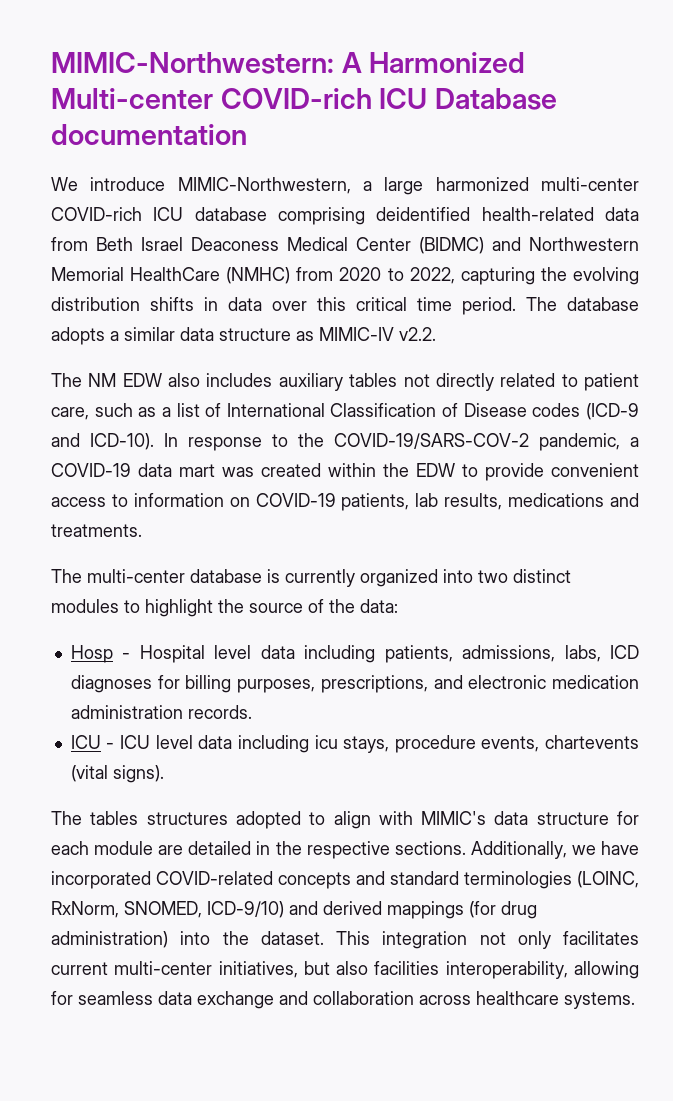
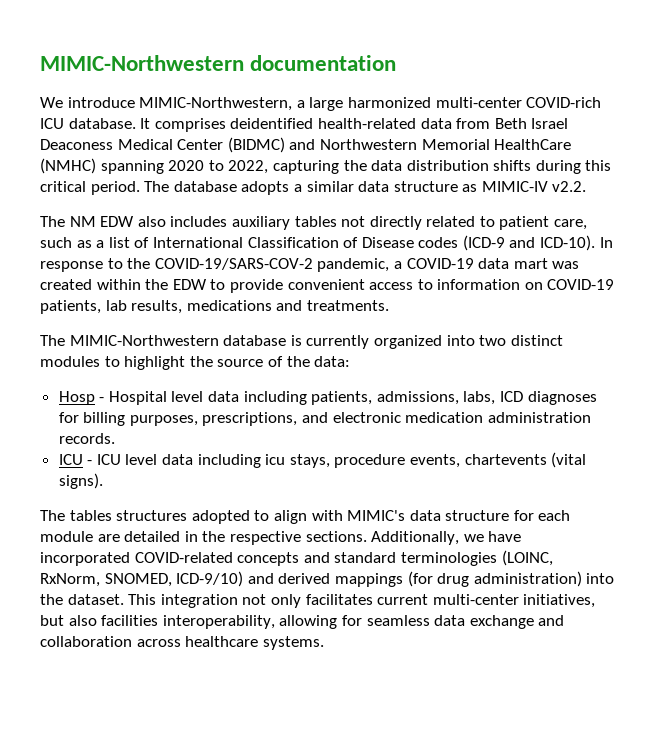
[51,52,526,74] [51,88,558,110] MIMIC-Northwestern: A Harmonized Multi-center COVID-rich ICU Database -> [40,55,244,71] MIMIC-Northwestern
[194,207,365,225] database comprising -> [68,118,226,132] database. It comprises
[296,267,334,281] from -> [100,160,164,174] spanning
[572,267,639,285] evolving -> [371,160,403,171] data
[204,297,307,311] in data over -> [535,160,581,174] during
[417,297,452,311] time -> (86, 186) none
[87,569,185,583] multi-center -> [69,335,219,346] MIMIC-Northwestern

